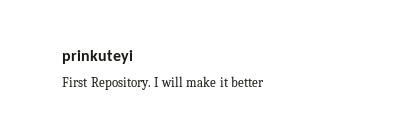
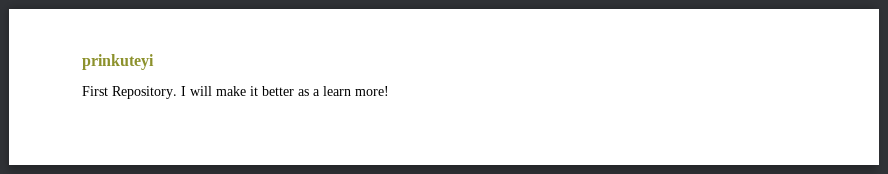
(265, 81) none -> [298,86,389,96] as a learn more!

